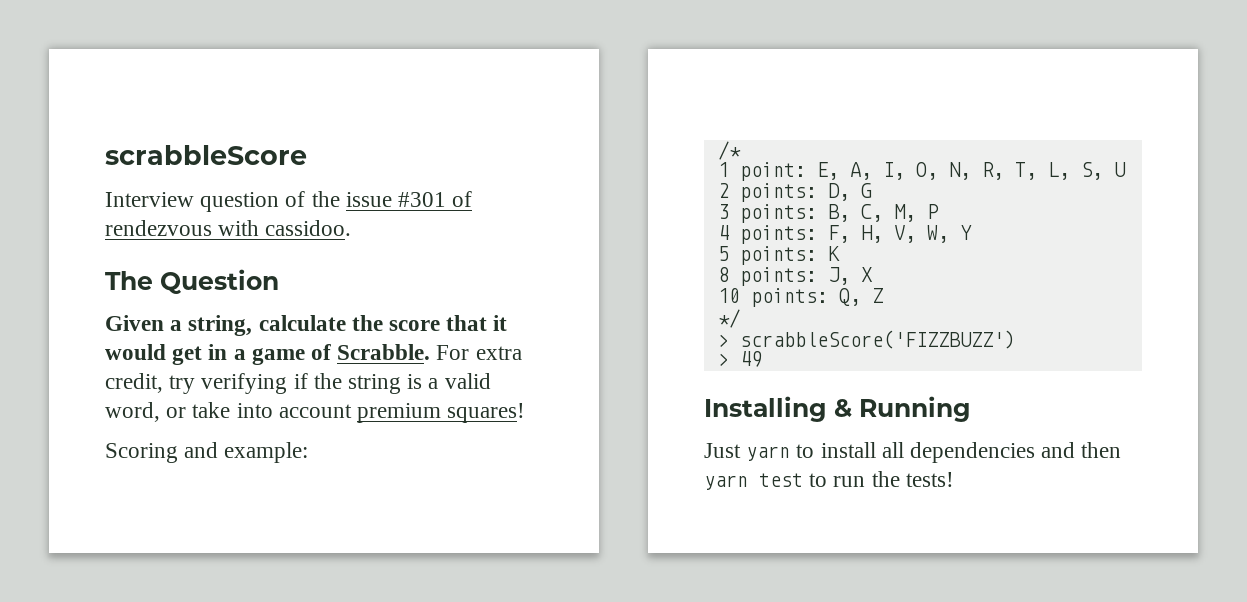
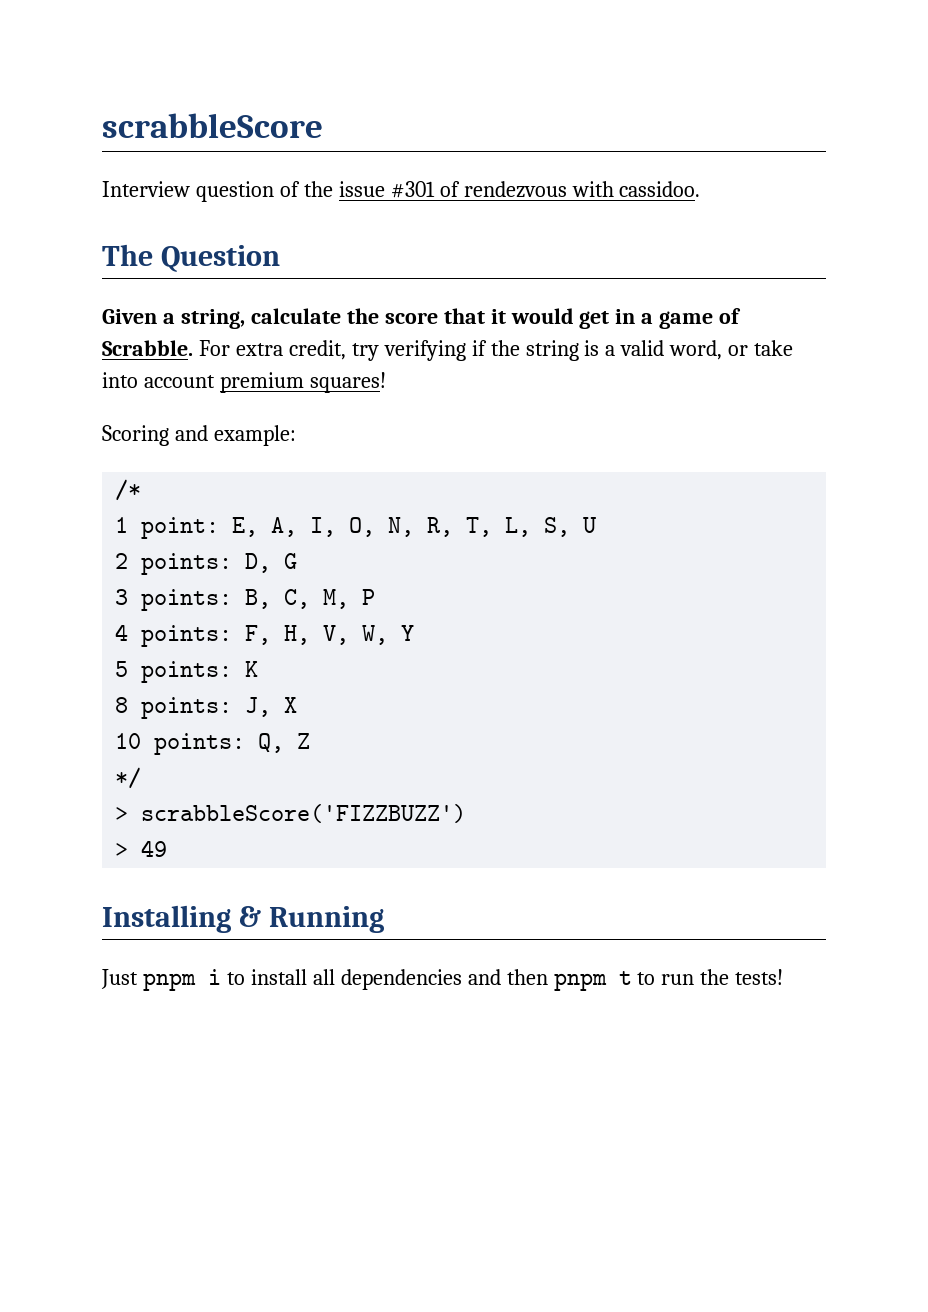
[746,446,791,461] yarn -> [142,969,221,991] pnpm i
[704,473,803,490] yarn test -> [553,971,632,991] pnpm t

